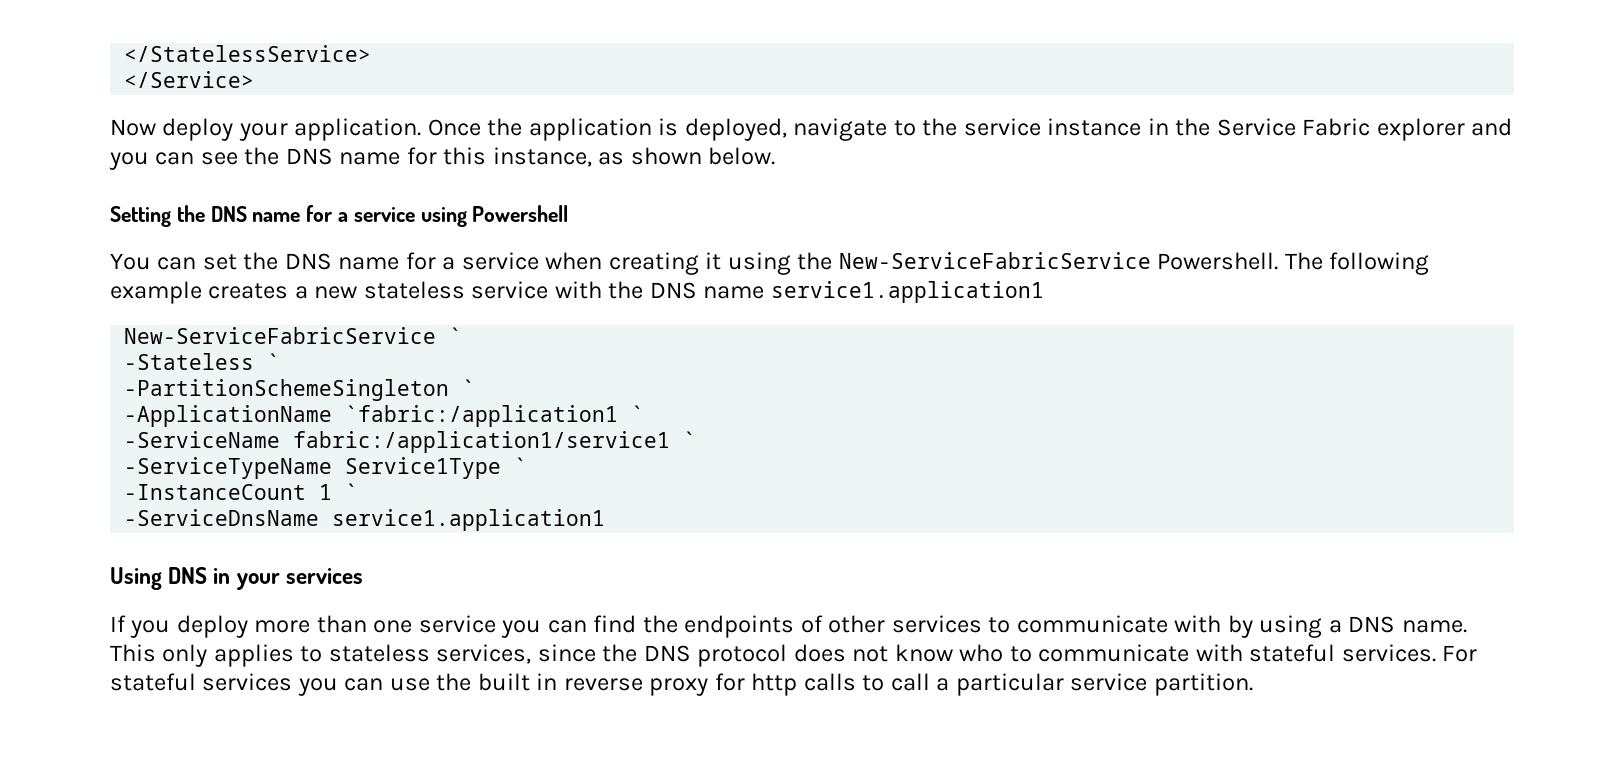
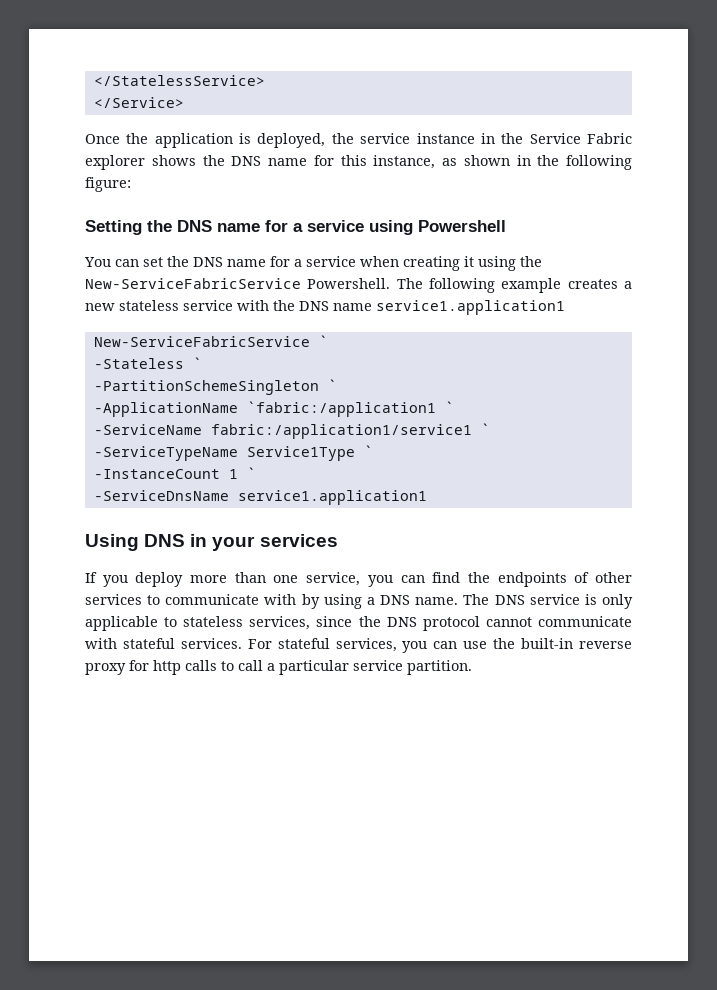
[110,118,422,141] Now deploy your application. -> (184, 102) none
[793,118,916,141] navigate to -> (326, 140) none
[1471,118,1513,136] [109,152,238,170] and you can see -> [151,155,196,166] shows
[708,147,776,165] below. -> [516,155,632,170] [85,177,131,192] in the following figure:
[418,615,496,633] service -> [306,572,361,586] service,
[110,644,294,667] This only applies -> [463,594,633,609] [85,616,158,631] The DNS service is only applicable
[793,644,1032,662] does not know who to -> [485,617,532,627] cannot
[202,673,293,691] services -> [335,638,397,652] services,
[477,673,558,691] built in -> [521,638,574,649] built-in

